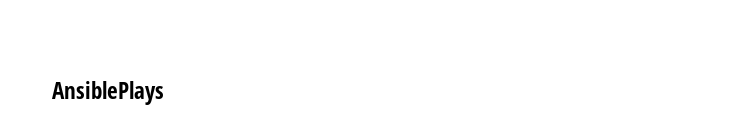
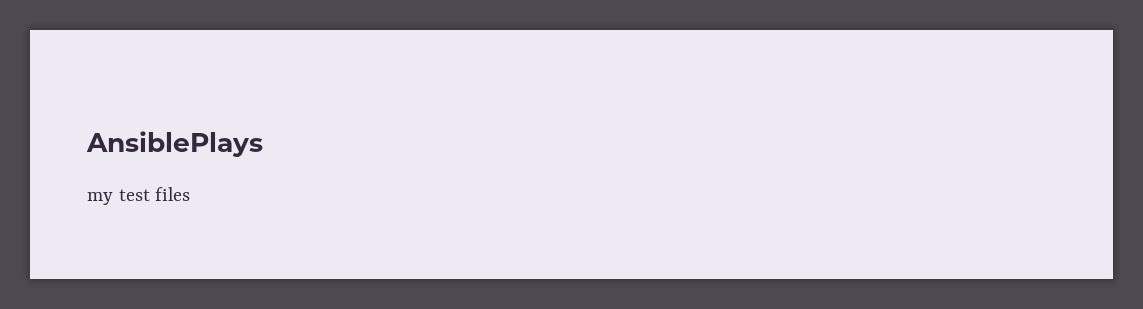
(164, 93) none -> [87,187,191,205] // my test files

